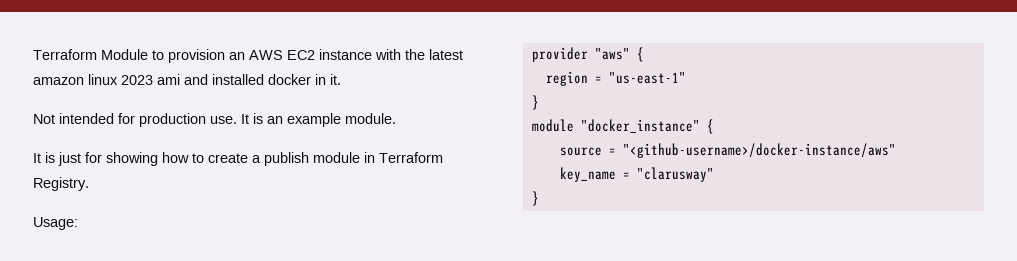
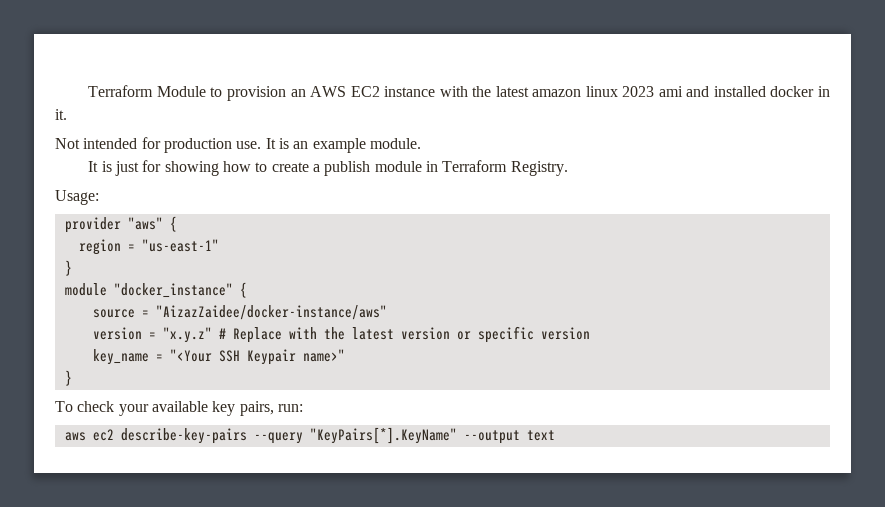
[622,143,896,158] [559,167,714,182] [531,191,539,206] "<github-username>/docker-instance/aws" // key_name = "clarusway" // } -> [155,305,387,320] [92,326,590,343] [92,349,345,365] [64,370,72,386] [55,401,303,416] [64,427,555,444] "AizazZaidee/docker-instance/aws" // version = "x.y.z" # Replace with the latest version or specific version // key_name = "<Your SSH Keypair name>" // } // To check your available key pairs, run: // aws ec2 describe-key-pairs --query "KeyPairs[*].KeyName" --output text

